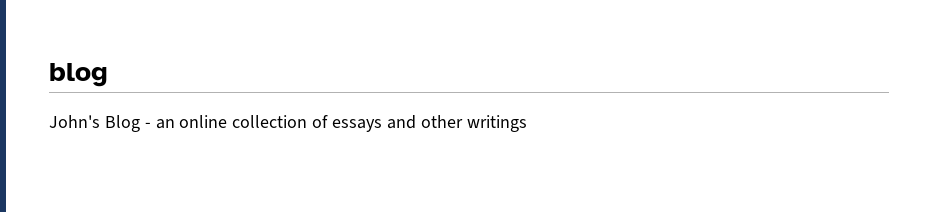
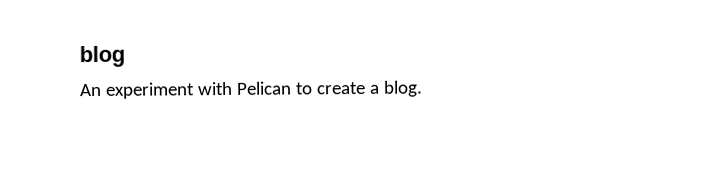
[49,115,527,132] John's Blog - an online collection of essays and other writings -> [79,80,423,99] An experiment with Pelican to create a blog.

